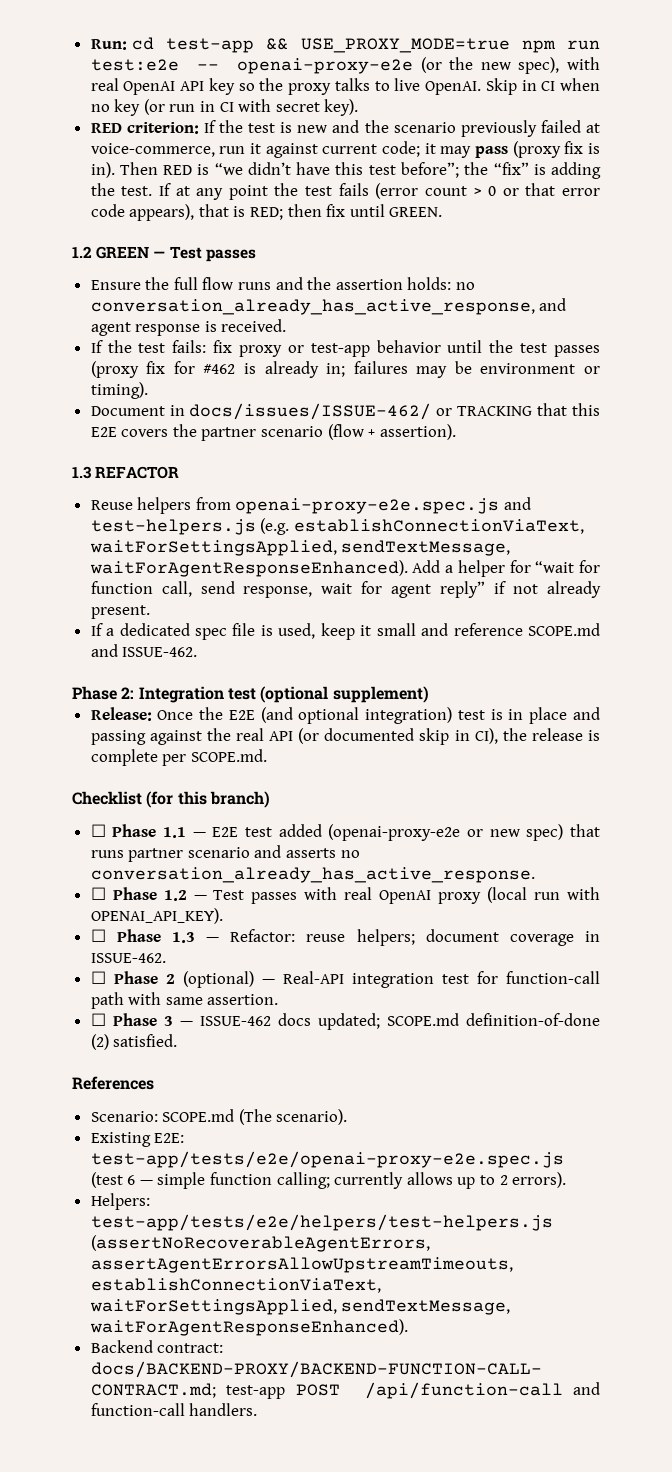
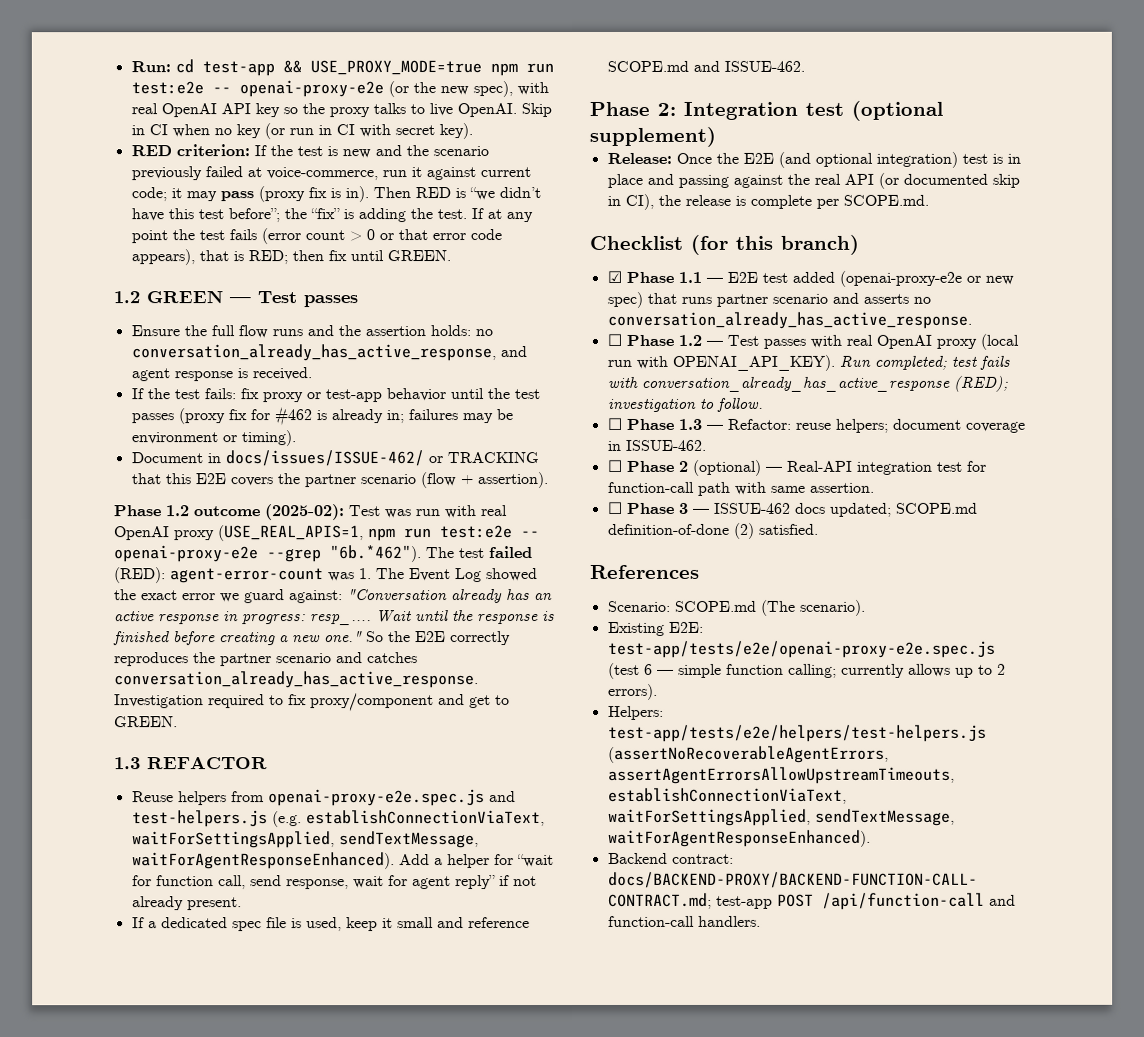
(456, 432) none -> [113,504,507,521] [114,525,540,542] [114,545,533,563] [114,567,538,584] [114,589,553,604] [114,610,555,626] [113,631,511,646] [114,652,418,667] [114,671,479,689] [114,693,510,712] [114,716,178,728] // Phase 1.2 outcome (2025-02): Test was run with real OpenAI proxy (USE_REAL_APIS=1, npm run test:e2e -- openai-proxy-e2e --grep "6b.*462"). The test failed (RED): agent-error-count was 1. The Event Log showed the exact error we guard against: "Conversation already has an active response in progress: resp_…. Wait until the response is finished before creating a new one." So the E2E correctly reproduces the partner scenario and catches conversation_already_has_active_response. Investigation required to fix proxy/component and get to GREEN.
[90,824,106,837] ☐ -> [606,270,622,283] ☑
(223, 916) none -> [838,355,1010,370] [606,375,1008,392] [606,397,763,412] Run completed; test fails with conversation_already_has_active_response (RED); investigation to follow.

